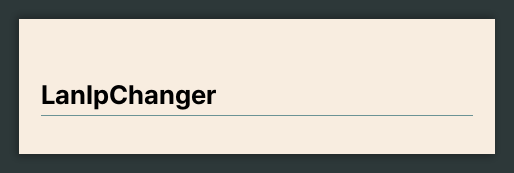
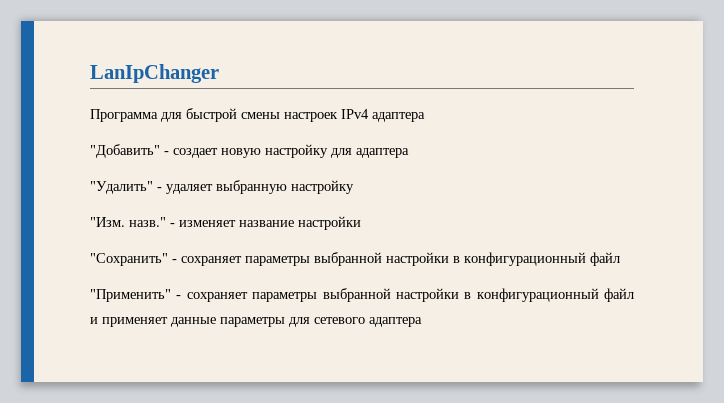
(216, 97) none -> [90,108,425,122] [90,144,409,158] [90,180,354,194] [90,216,361,230] [90,252,620,266] [90,288,634,302] [90,317,422,327] // Программа для быстрой смены настроек IPv4 адаптера // "Добавить" - создает новую настройку для адаптера // "Удалить" - удаляет выбранную настройку // "Изм. назв." - изменяет название настройки // "Сохранить" - сохраняет параметры выбранной настройки в конфигурационный файл // "Применить" - сохраняет параметры выбранной настройки в конфигурационный файл и применяет данные параметры для сетевого адаптера

